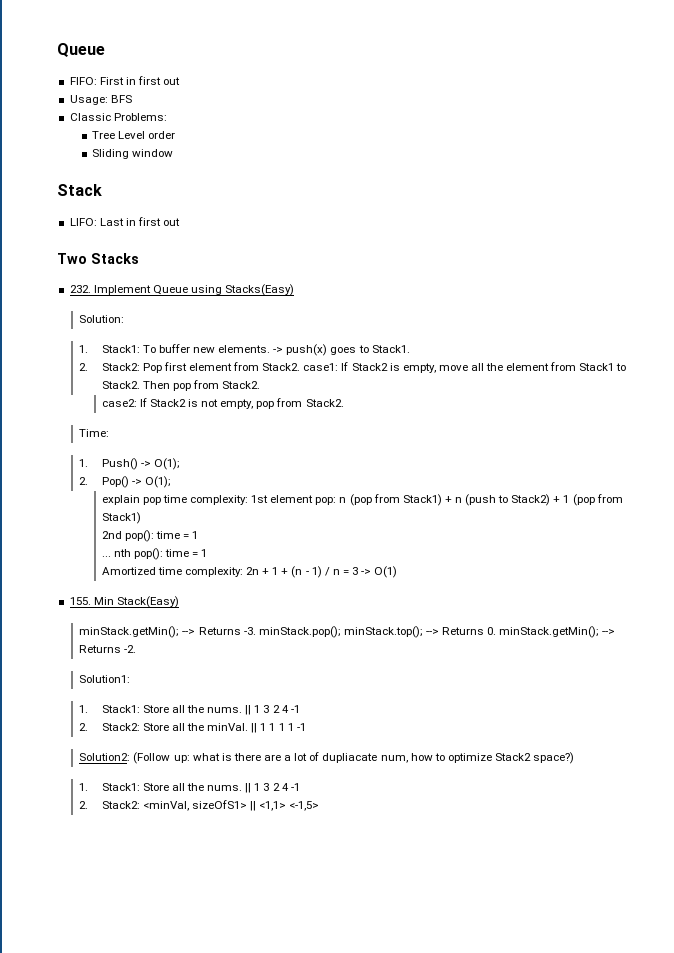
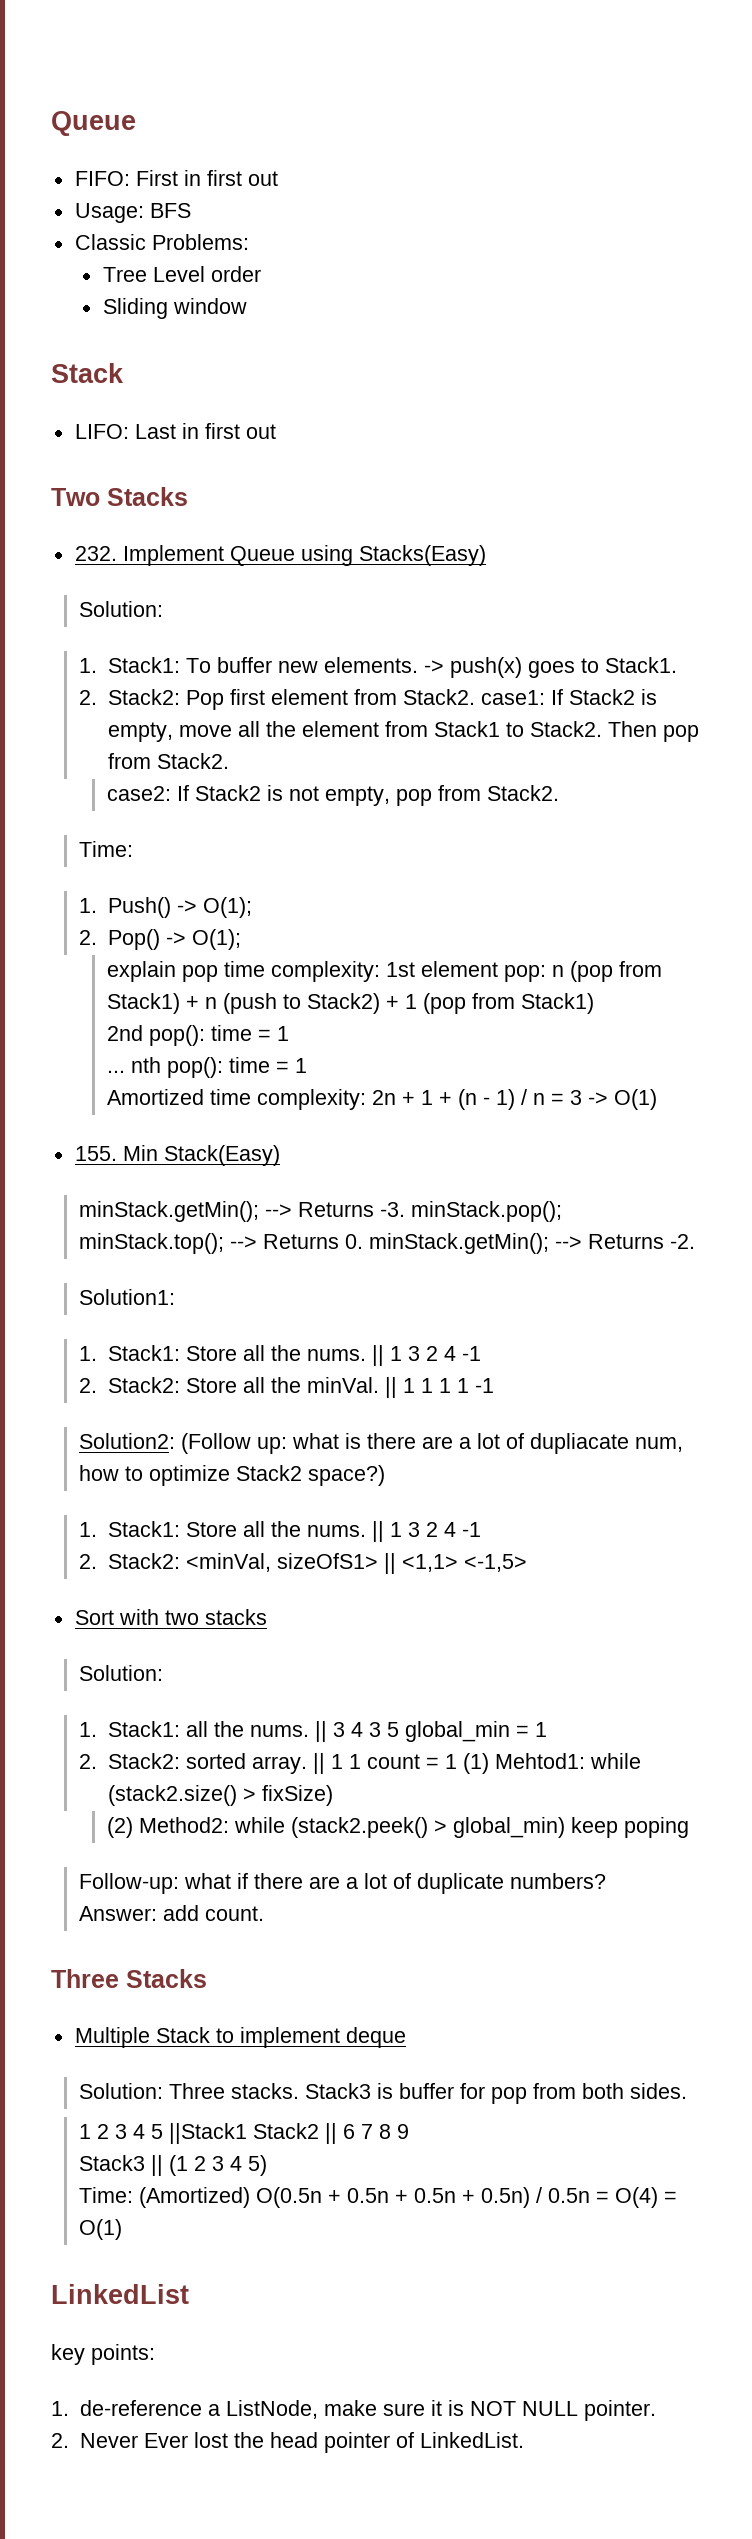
(320, 806) none -> [74,1609,267,1625] [78,1665,163,1681] [78,1721,547,1742] [78,1753,641,1774] [107,1785,333,1806] [106,1817,689,1838] [78,1873,606,1894] [78,1905,264,1921] [51,1969,207,1988] [74,2027,406,2048] [78,2083,687,2104] [78,2123,409,2144] [78,2155,267,2176] [78,2187,677,2208] [78,2219,122,2240] [51,2284,189,2304] [51,2344,155,2365] [51,2400,656,2421] [51,2432,524,2453] // Sort with two stacks // Solution: // 1. Stack1: all the nums. || 3 4 3 5 global_min = 1 // 2. Stack2: sorted array. || 1 1 count = 1 (1) Mehtod1: while (stack2.size() > fixSize) // (2) Method2: while (stack2.peek() > global_min) keep poping // Follow-up: what if there are a lot of duplicate numbers? // Answer: add count. // Three Stacks // Multiple Stack to implement deque // Solution: Three stacks. Stack3 is buffer for pop from both sides. // 1 2 3 4 5 ||Stack1 Stack2 || 6 7 8 9 // Stack3 || (1 2 3 4 5) // Time: (Amortized) O(0.5n + 0.5n + 0.5n + 0.5n) / 0.5n = O(4) = O(1) // LinkedList // key points: // 1. de-reference a ListNode, make sure it is NOT NULL pointer. // 2. Never Ever lost the head pointer of LinkedList.

